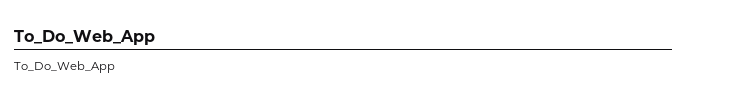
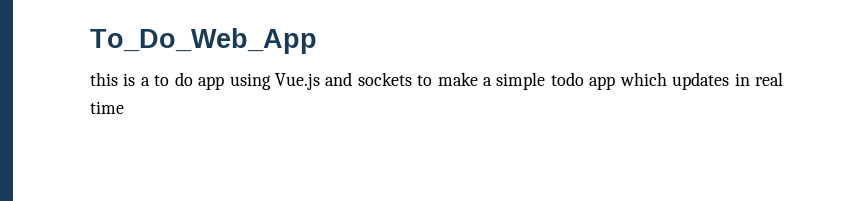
[14,61,115,73] To_Do_Web_App -> [90,72,784,90] [90,101,124,114] this is a to do app using Vue.js and sockets to make a simple todo app which updates in real time

